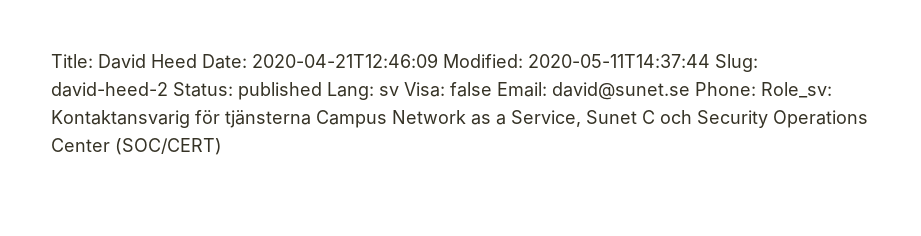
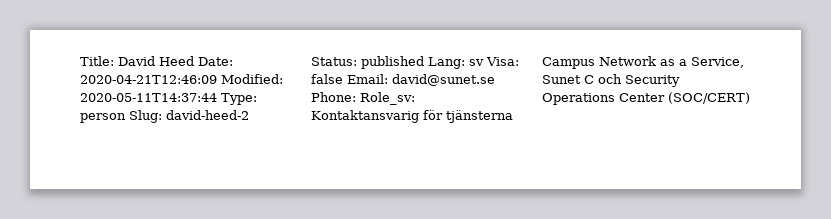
(710, 61) none -> [221,93,257,105] [80,113,126,123] Type: person

